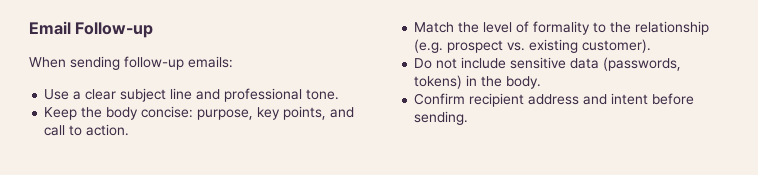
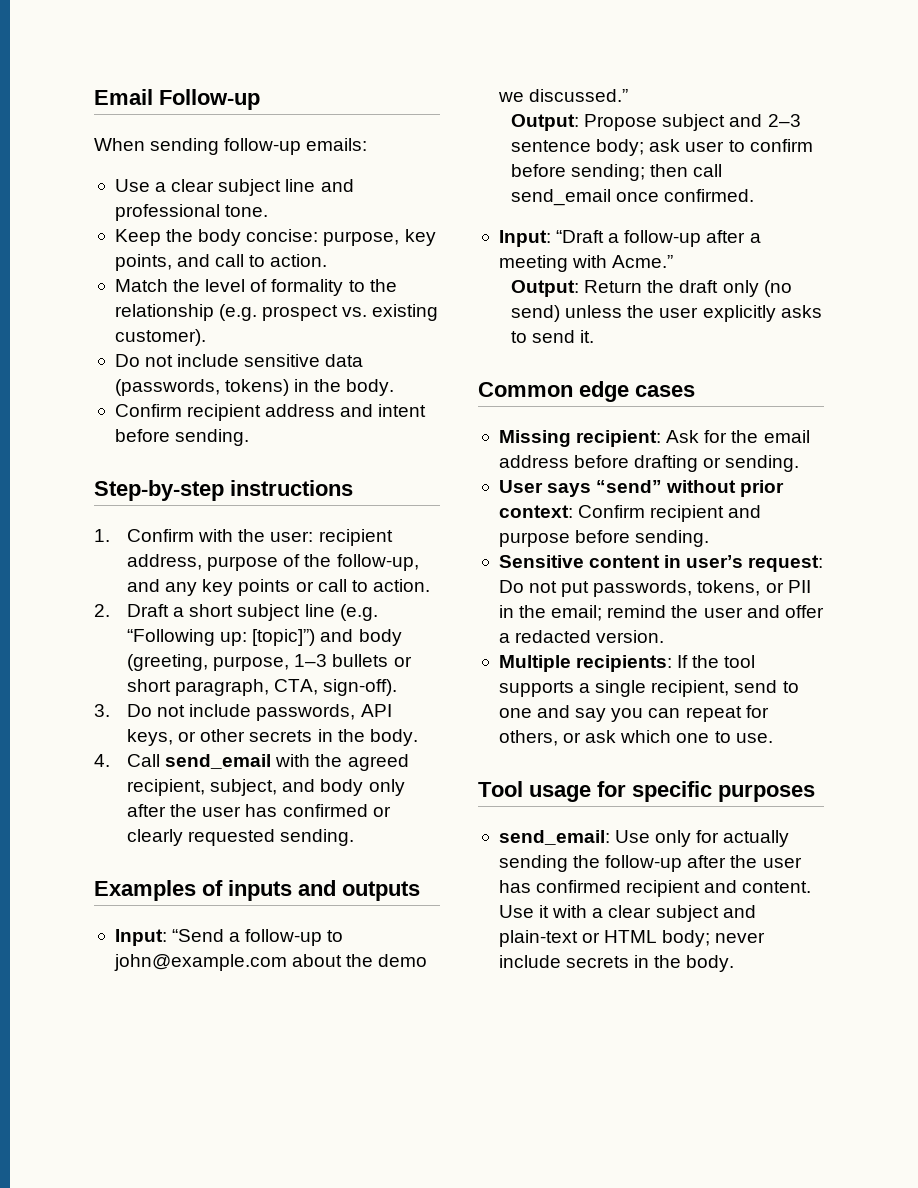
(469, 118) none -> [94,480,353,501] [94,529,393,546] [126,554,419,571] [126,579,430,596] [94,604,378,621] [126,629,402,646] [126,654,412,671] [126,679,398,696] [94,704,392,721] [126,729,418,746] [94,754,409,771] [126,779,405,796] [126,804,391,817] [126,829,355,846] [94,880,420,901] [114,929,344,946] [113,954,428,971] [497,89,629,102] [510,114,801,131] [510,139,813,156] [510,164,723,181] [510,189,755,206] [498,230,761,247] [498,255,674,272] [510,280,792,297] [510,305,822,322] [510,330,595,343] [478,381,695,402] [498,430,810,447] [498,455,800,472] [498,480,785,497] [498,505,762,522] [498,530,710,547] [498,555,824,572] [498,580,811,597] [498,605,824,621] [498,630,665,643] [498,655,756,672] [498,680,799,697] [498,705,769,722] [498,730,773,746] [478,781,815,802] [498,830,790,847] [498,855,802,872] [498,880,812,897] [498,905,756,922] [498,930,766,947] [498,955,735,972] // Step-by-step instructions // 1. Confirm with the user: recipient address, purpose of the follow-up, and any key points or call to action. // 2. Draft a short subject line (e.g. “Following up: [topic]”) and body (greeting, purpose, 1–3 bullets or short paragraph, CTA, sign-off). // 3. Do not include passwords, API keys, or other secrets in the body. // 4. Call send_email with the agreed recipient, subject, and body only after the user has confirmed or clearly requested sending. // Examples of inputs and outputs // Input: “Send a follow-up to john@example.com about the demo we discussed.” // Output: Propose subject and 2–3 sentence body; ask user to confirm before sending; then call send_email once confirmed. // Input: “Draft a follow-up after a meeting with Acme.” // Output: Return the draft only (no send) unless the user explicitly asks to send it. // Common edge cases // Missing recipient: Ask for the email address before drafting or sending. // User says “send” without prior context: Confirm recipient and purpose before sending. // Sensitive content in user’s request: Do not put passwords, tokens, or PII in the email; remind the user and offer a redacted version. // Multiple recipients: If the tool supports a single recipient, send to one and say you can repeat for others, or ask which one to use. // Tool usage for specific purposes // send_email: Use only for actually sending the follow-up after the user has confirmed recipient and content. Use it with a clear subject and plain-text or HTML body; never include secrets in the body.

